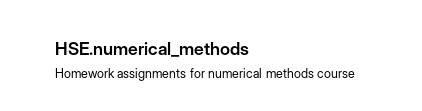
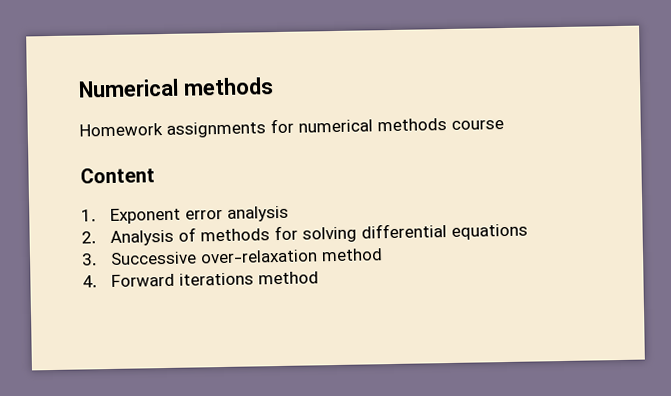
[55,42,249,57] HSE.numerical_methods -> [78,77,274,98] Numerical methods
(355, 74) none -> [80,167,155,184] [81,205,289,224] [81,223,528,246] [81,248,383,266] [82,271,319,288] // Content // 1. Exponent error analysis // 2. Analysis of methods for solving differential equations // 3. Successive over-relaxation method // 4. Forward iterations method

